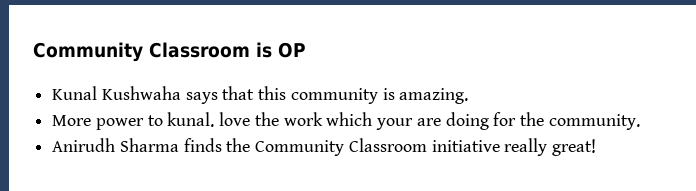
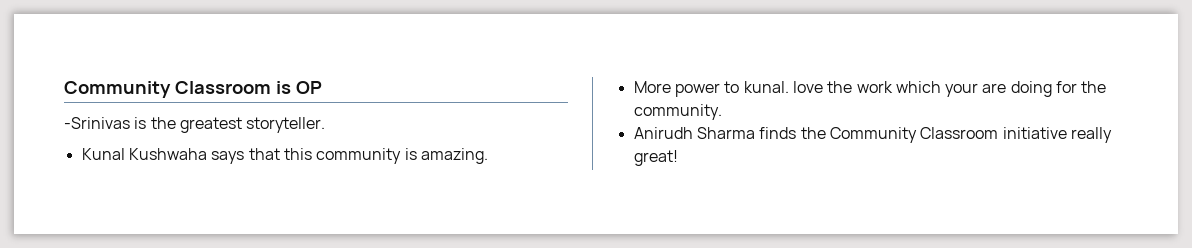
(306, 50) none -> [64,117,326,133] // -Srinivas is the greatest storyteller.

